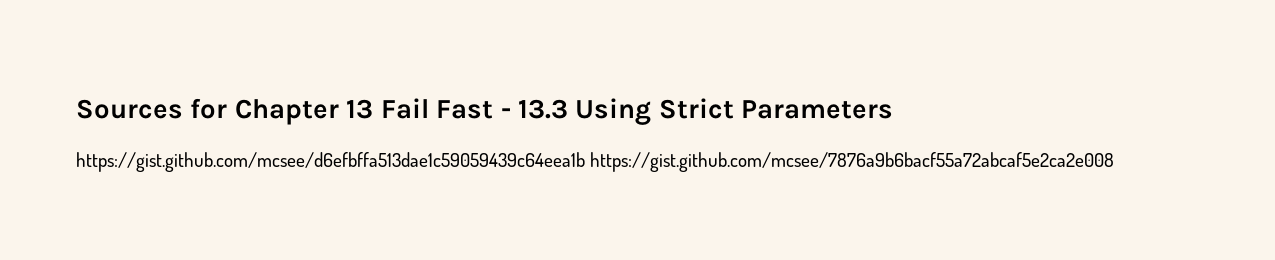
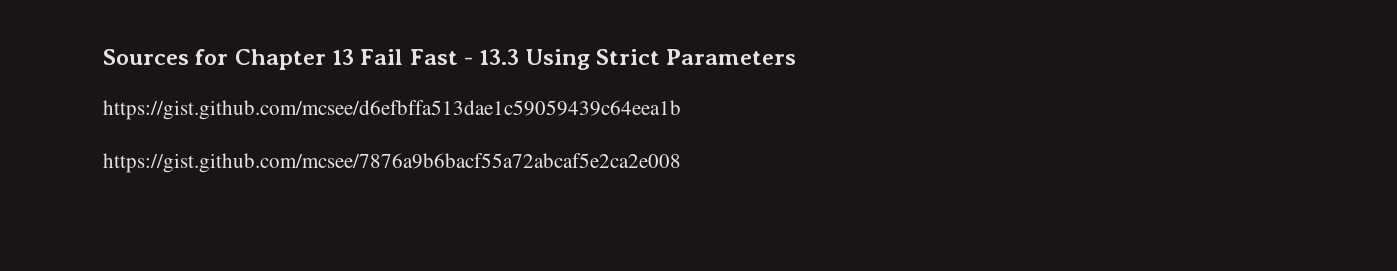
(585, 162) none -> (681, 110) //

